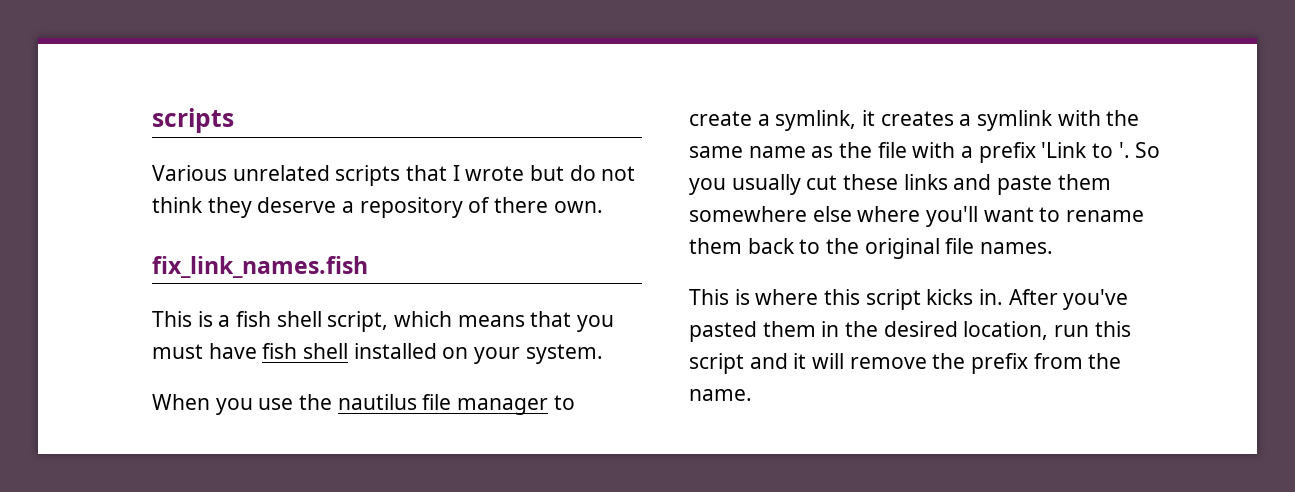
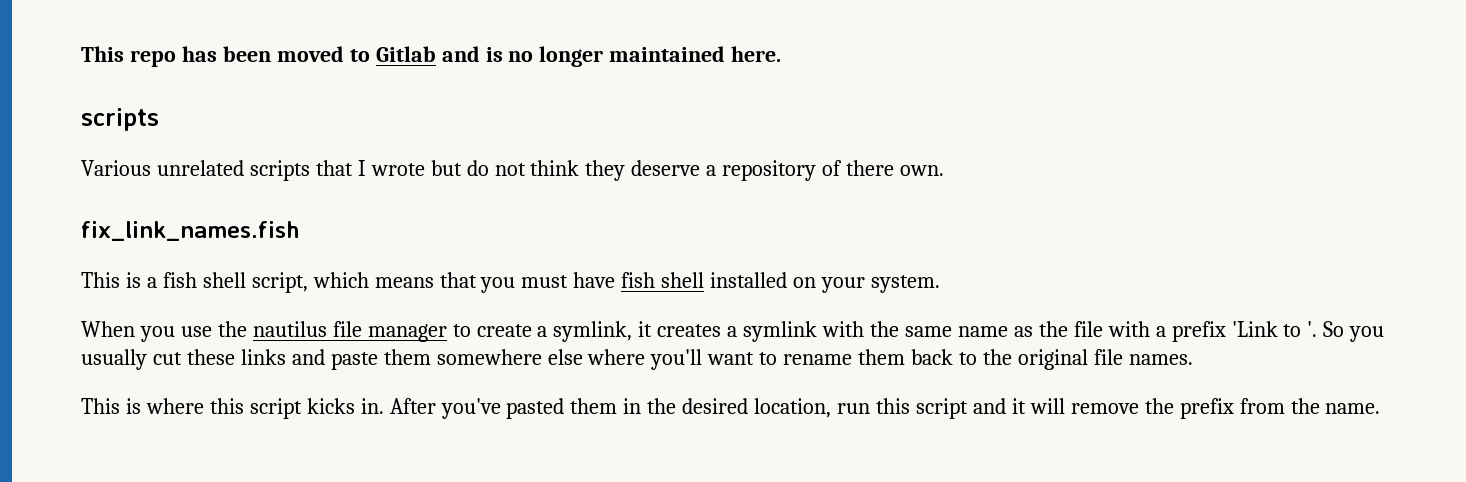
(152, 120) none -> [81,46,782,67] This repo has been moved to Gitlab and is no longer maintained here. //

